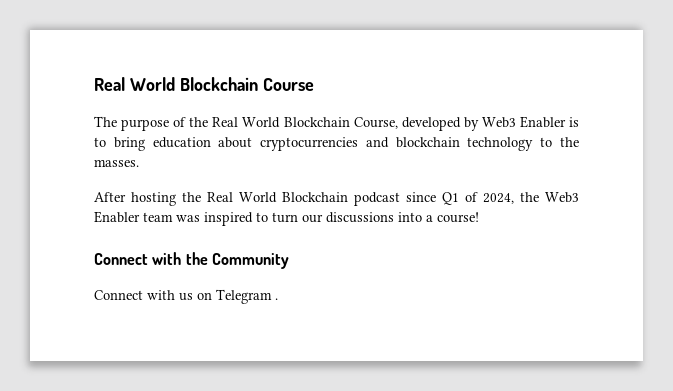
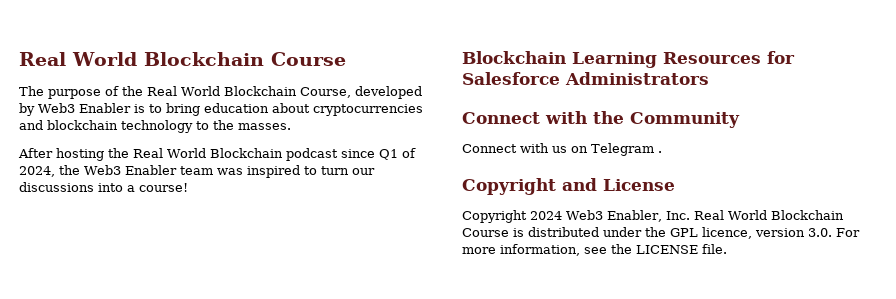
(479, 217) none -> [462,51,795,68] [462,72,709,85] // Blockchain Learning Resources for Salesforce Administrators
(278, 299) none -> [462,178,675,195] [462,210,844,223] [462,227,860,239] [462,244,727,256] // Copyright and License // Copyright 2024 Web3 Enabler, Inc. Real World Blockchain Course is distributed under the GPL licence, version 3.0. For more information, see the LICENSE file.

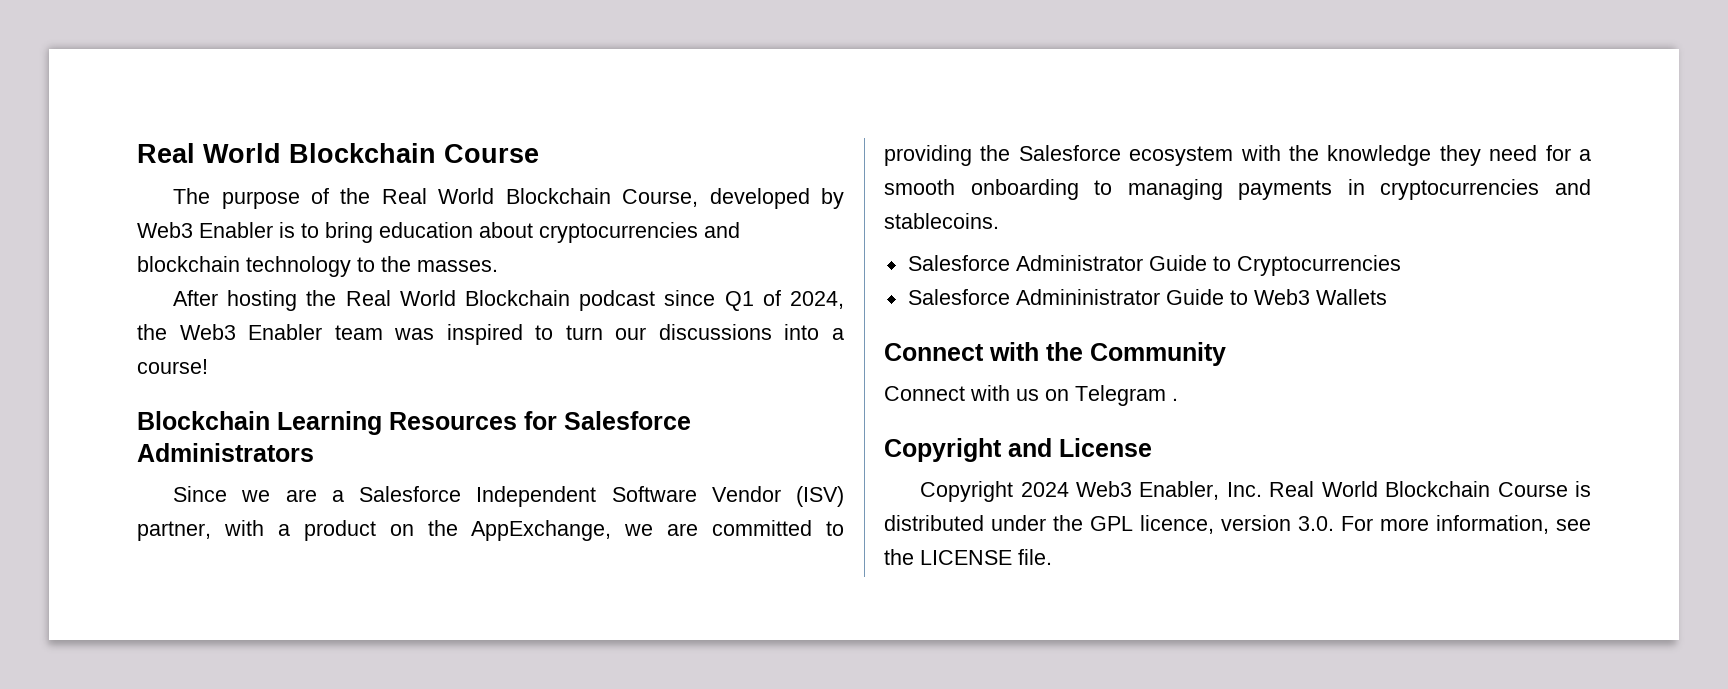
(709, 78) none -> [173,486,844,507] [137,520,844,541] [884,145,1591,166] [884,179,1591,200] [884,213,999,229] [907,255,1401,276] [907,289,1387,305] // Since we are a Salesforce Independent Software Vendor (ISV) partner, with a product on the AppExchange, we are committed to providing the Salesforce ecosystem with the knowledge they need for a smooth onboarding to managing payments in cryptocurrencies and stablecoins. // Salesforce Administrator Guide to Cryptocurrencies // Salesforce Admininistrator Guide to Web3 Wallets

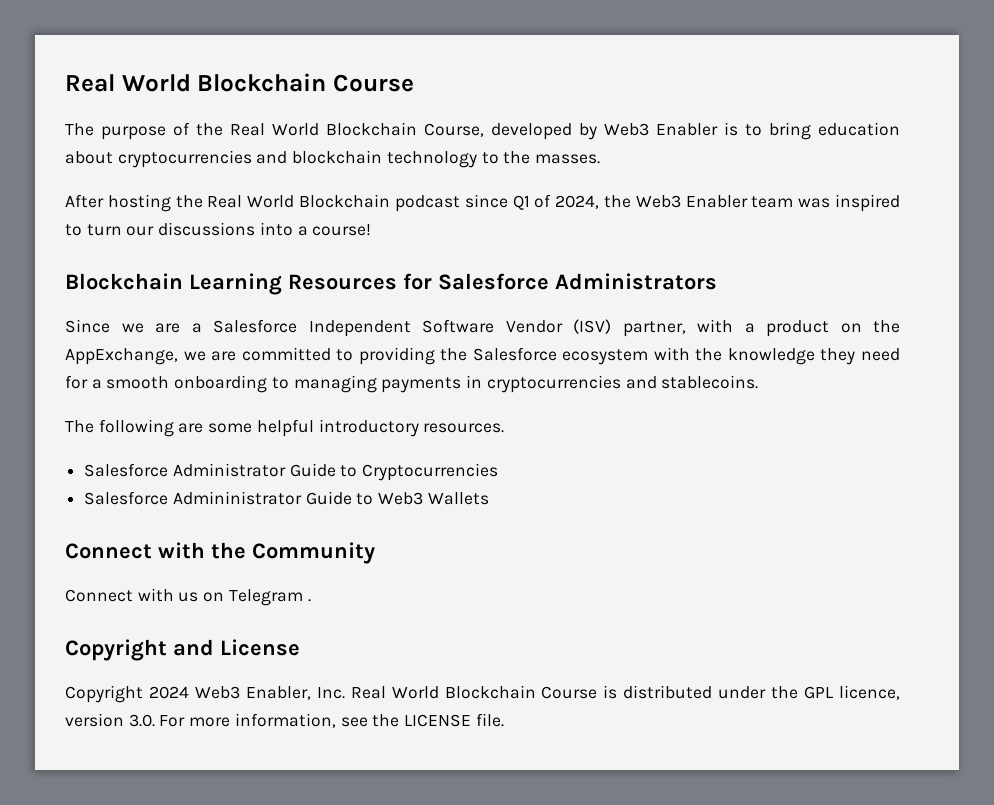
(999, 221) none -> [65,419,505,437] // The following are some helpful introductory resources.

